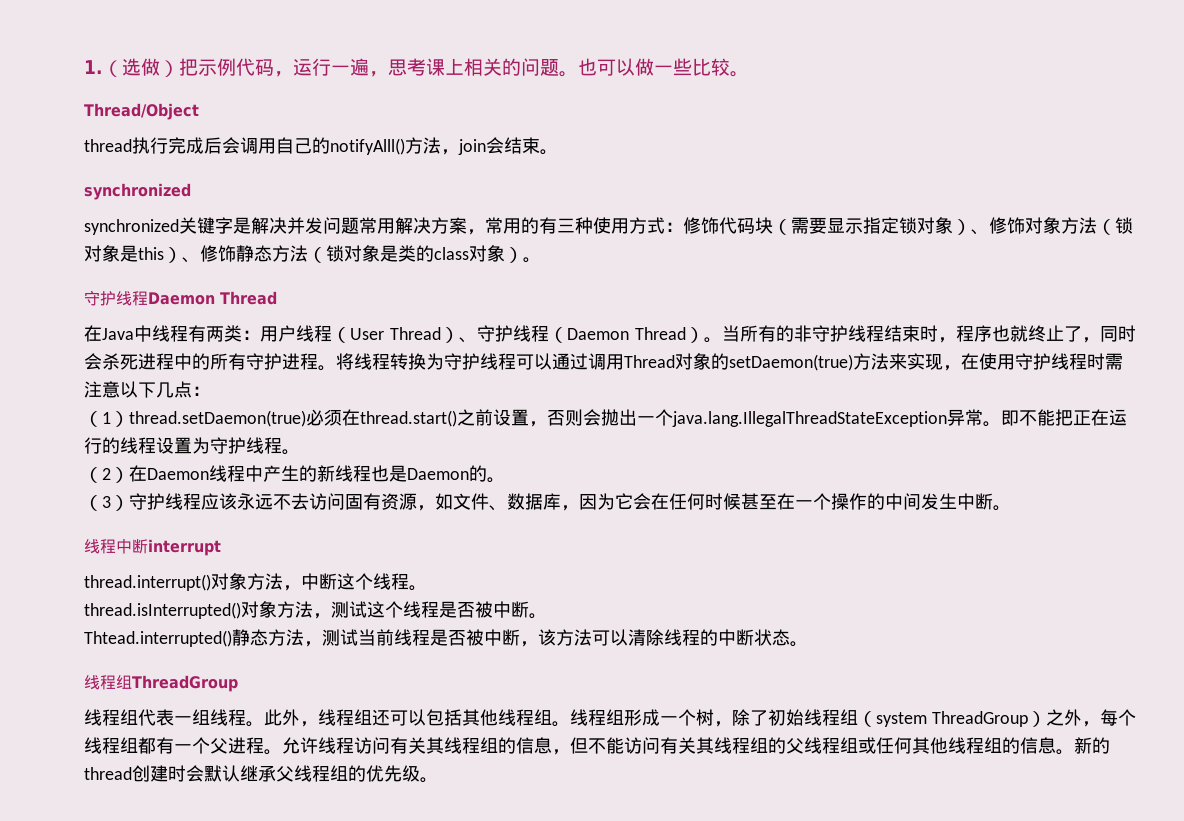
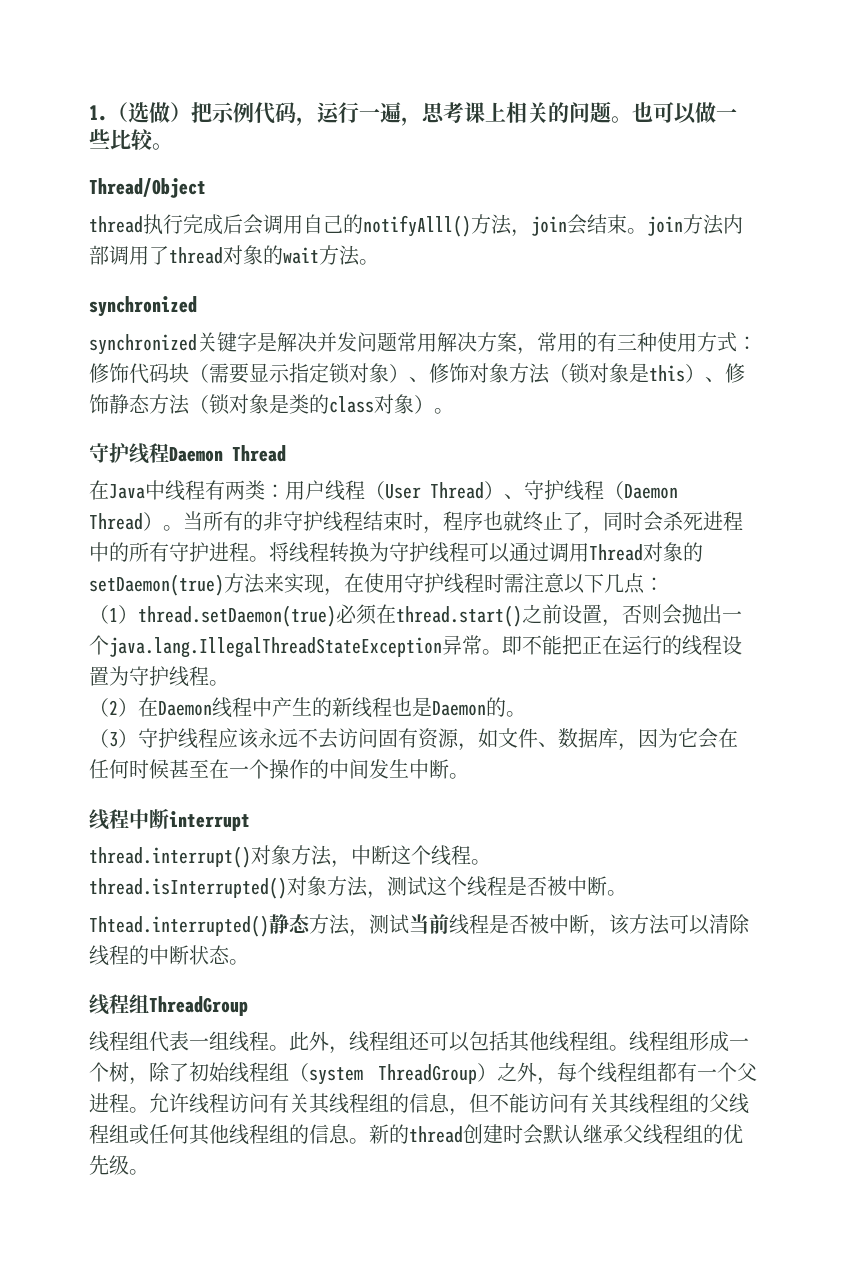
(558, 152) none -> [647,214,743,236] [89,245,379,266] join方法内部调用了thread对象的wait方法。

